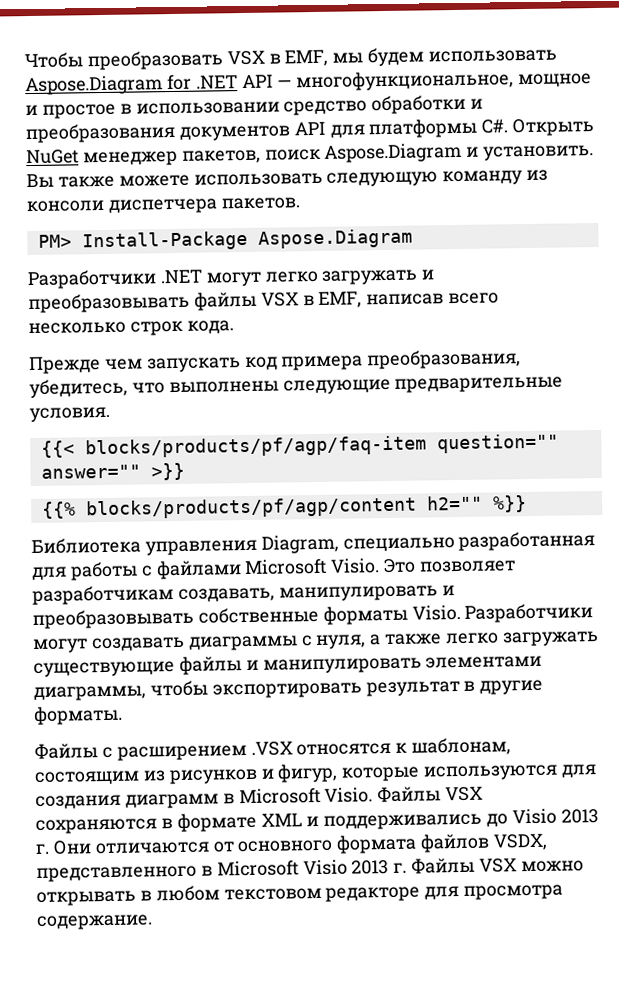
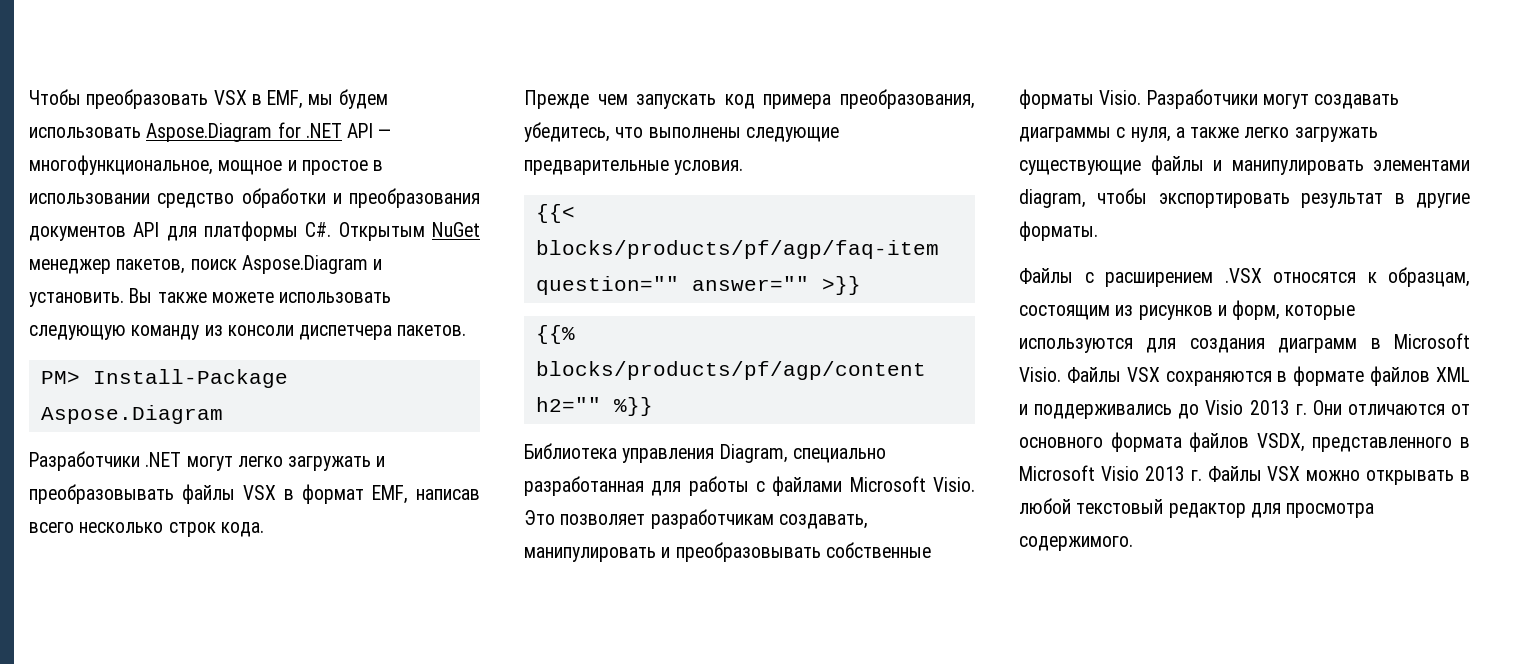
[512,118,595,137] Открыть -> [338,222,425,241] Открытым
(315, 300) none -> [302,484,364,504] формат
[33,685,146,702] диаграммы, -> [1019,189,1086,208] diagram,
[411,737,512,756] шаблонам, -> [1388,267,1470,287] образцам,
[277,763,339,783] фигур, -> [1232,300,1281,320] форм,
(257, 822) none -> [1370,366,1431,386] файлов
[155,885,421,902] любом текстовом редакторе -> [1019,498,1246,518] любой текстовый редактор
[36,914,153,930] содержание. -> [1019,536,1133,551] содержимого.

